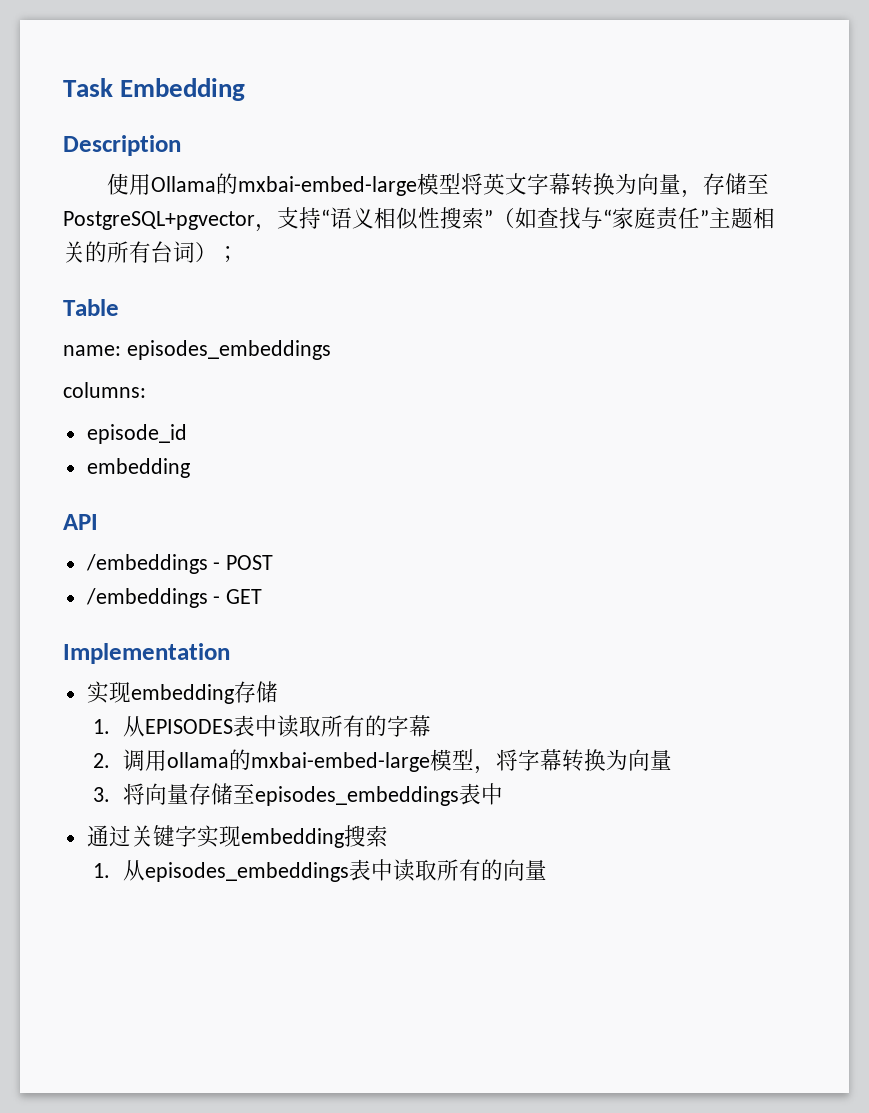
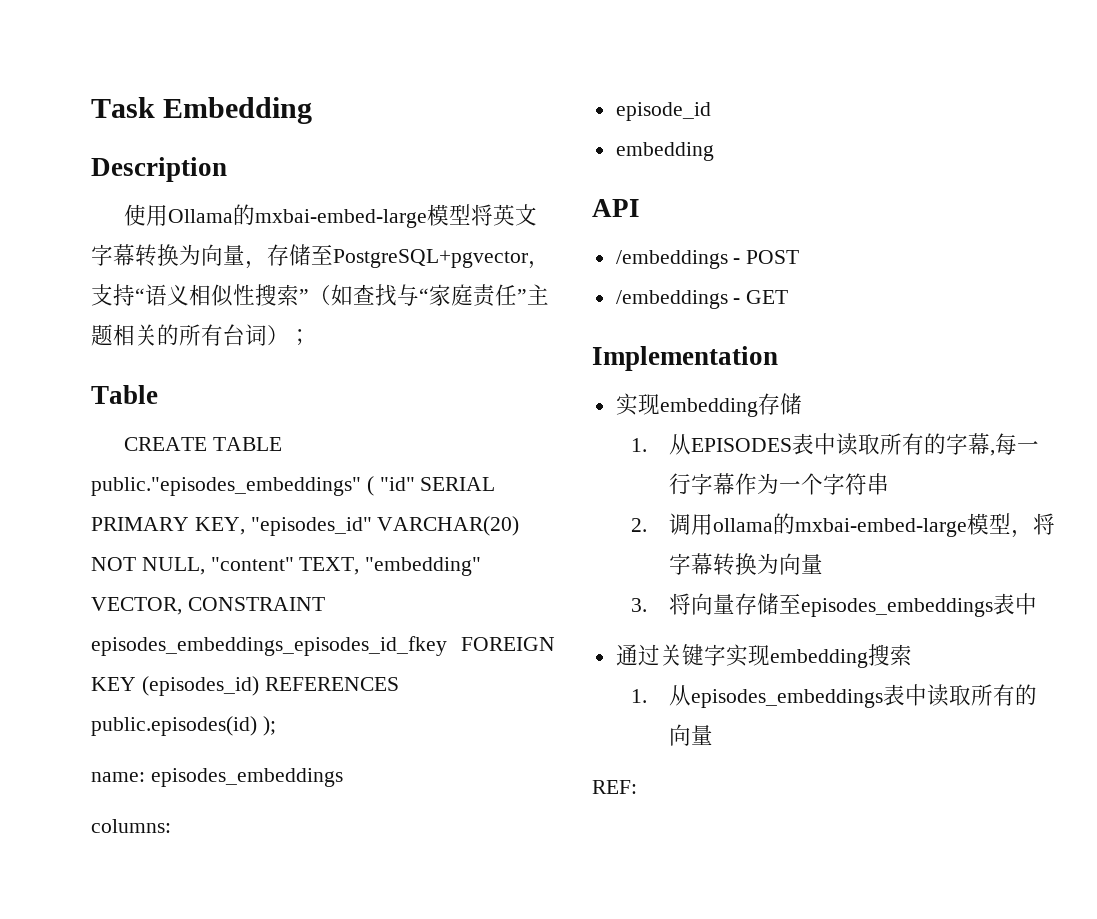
(119, 307) none -> [124,437,282,451] [91,476,496,496] [91,516,520,536] [91,557,482,576] [91,597,325,615] [91,636,555,656] [91,676,399,696] [91,716,276,736] // CREATE TABLE public."episodes_embeddings" ( "id" SERIAL PRIMARY KEY, "episodes_id" VARCHAR(20) NOT NULL, "content" TEXT, "embedding" VECTOR, CONSTRAINT episodes_embeddings_episodes_id_fkey FOREIGN KEY (episodes_id) REFERENCES public.episodes(id) );
(432, 726) none -> [990,433,1040,456] [669,473,890,495] ,每一行字幕作为一个字符串
(548, 869) none -> [592,780,637,794] // REF:

